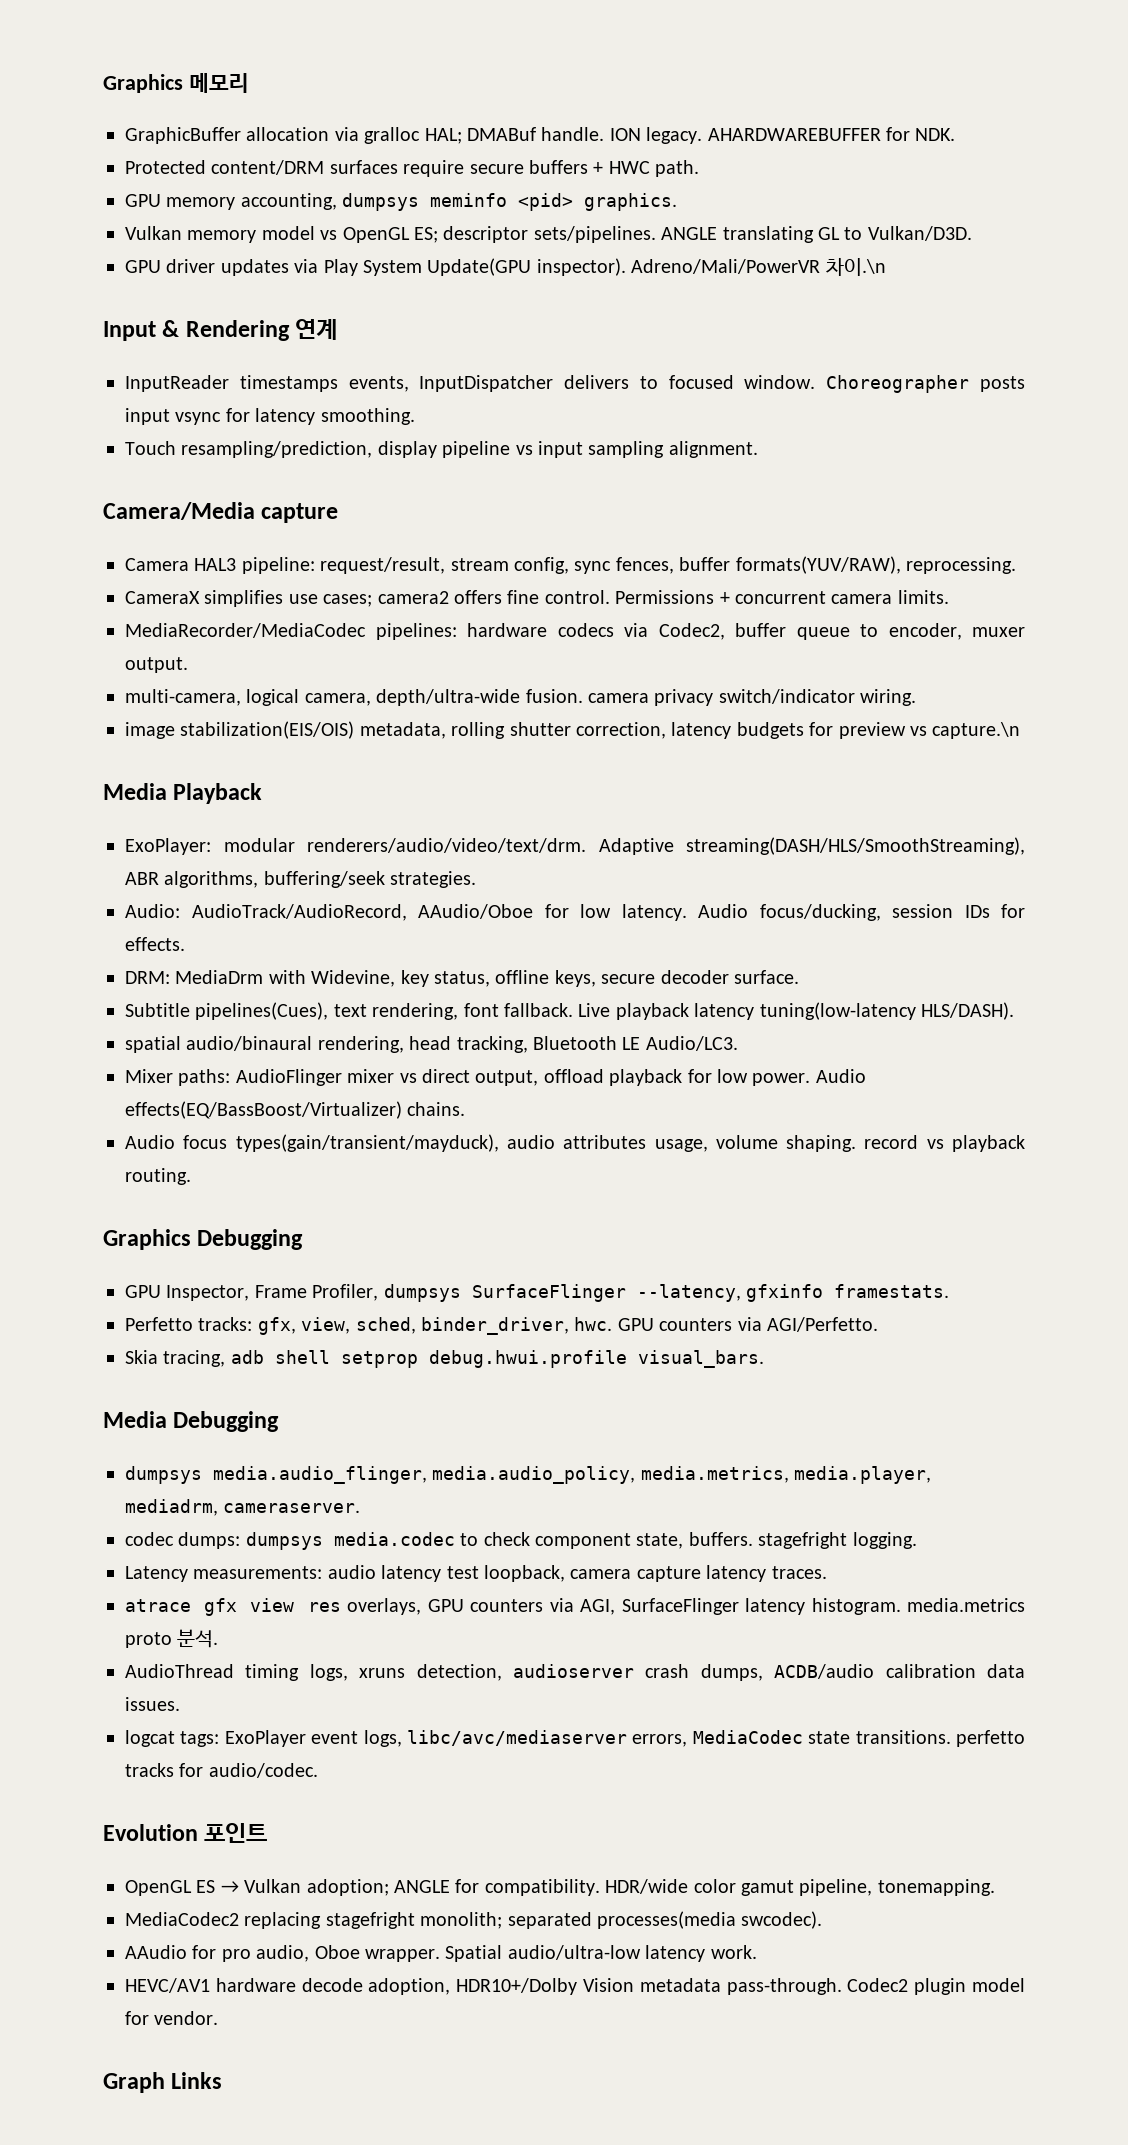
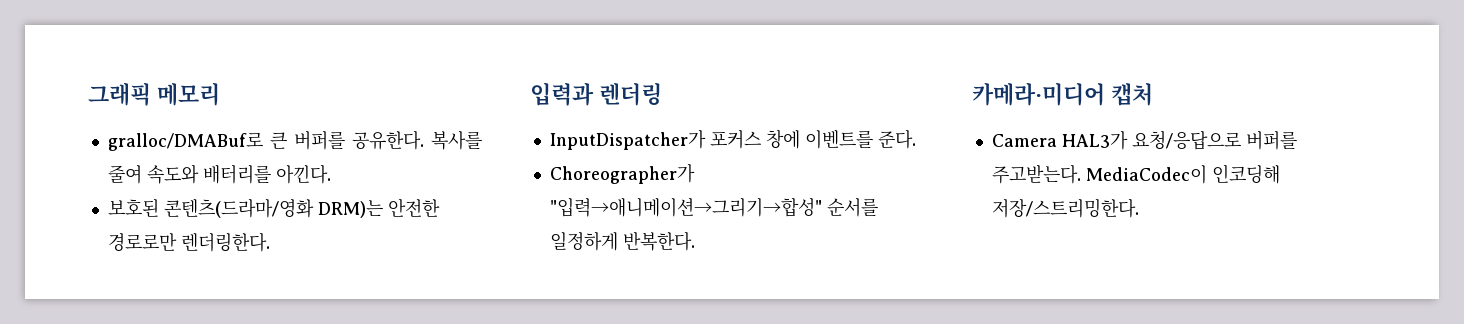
[103,74,183,93] Graphics -> [88,83,151,106] 그래픽
[125,127,956,144] [125,160,700,177] [125,193,678,211] [125,226,972,243] [125,257,886,276] [103,319,338,341] [125,375,1026,393] [125,408,415,425] [125,441,758,458] [103,502,339,523] [125,556,1016,574] [125,590,949,607] [125,623,1025,640] [125,657,188,673] [125,689,917,706] [125,721,1021,739] [103,783,263,804] [125,837,1025,855] [125,871,477,888] [125,904,1025,921] [125,937,185,951] [125,970,799,987] [125,1002,1014,1020] [125,1036,738,1053] [125,1069,866,1086] [125,1101,466,1119] [125,1134,1025,1152] [125,1168,191,1185] [103,1229,304,1250] [125,1284,949,1302] [125,1317,878,1335] [125,1350,764,1368] [103,1411,280,1432] [125,1466,932,1484] [125,1499,361,1516] [125,1532,917,1550] [125,1565,827,1582] [125,1598,1025,1616] [125,1629,219,1648] [125,1664,1025,1681] [125,1697,180,1711] [125,1730,1025,1747] [125,1763,318,1778] [103,1823,268,1843] [125,1879,995,1896] [125,1911,823,1929] [125,1945,757,1962] [125,1978,1025,1995] [125,2011,219,2025] [103,2072,223,2093] GraphicBuffer allocation via gralloc HAL; DMABuf handle. ION legacy. AHARDWAREBUFFER for NDK. // Protected content/DRM surfaces require secure buffers + HWC path. // GPU memory accounting, dumpsys meminfo <pid> graphics. // Vulkan memory model vs OpenGL ES; descriptor sets/pipelines. ANGLE translating GL to Vulkan/D3D. // GPU driver updates via Play System Update(GPU inspector). Adreno/Mali/PowerVR 차이.\n // Input & Rendering 연계 // InputReader timestamps events, InputDispatcher delivers to focused window. Choreographer posts input vsync for latency smoothing. // Touch resampling/prediction, display pipeline vs input sampling alignment. // Camera/Media capture // Camera HAL3 pipeline: request/result, stream config, sync fences, buffer formats(YUV/RAW), reprocessing. // CameraX simplifies use cases; camera2 offers fine control. Permissions + concurrent camera limits. // MediaRecorder/MediaCodec pipelines: hardware codecs via Codec2, buffer queue to encoder, muxer output. // multi-camera, logical camera, depth/ultra-wide fusion. camera privacy switch/indicator wiring. // image stabilization(EIS/OIS) metadata, rolling shutter correction, latency budgets for preview vs capture.\n // Media Playback // ExoPlayer: modular renderers/audio/video/text/drm. Adaptive streaming(DASH/HLS/SmoothStreaming), ABR algorithms, buffering/seek strategies. // Audio: AudioTrack/AudioRecord, AAudio/Oboe for low latency. Audio focus/ducking, session IDs for effects. // DRM: MediaDrm with Widevine, key status, offline keys, secure decoder surface. // Subtitle pipelines(Cues), text rendering, font fallback. Live playback latency tuning(low-latency HLS/DASH). // spatial audio/binaural rendering, head tracking, Bluetooth LE Audio/LC3. // Mixer paths: AudioFlinger mixer vs direct output, offload playback for low power. Audio effects(EQ/BassBoost/Virtualizer) chains. // Audio focus types(gain/transient/mayduck), audio attributes usage, volume shaping. record vs playback routing. // Graphics Debugging // GPU Inspector, Frame Profiler, dumpsys SurfaceFlinger --latency, gfxinfo framestats. // Perfetto tracks: gfx, view, sched, binder_driver, hwc. GPU counters via AGI/Perfetto. // Skia tracing, adb shell setprop debug.hwui.profile visual_bars. // Media Debugging // dumpsys media.audio_flinger, media.audio_policy, media.metrics, media.player, mediadrm, cameraserver. // codec dumps: dumpsys media.codec to check component state, buffers. stagefright logging. // Latency measurements: audio latency test loopback, camera capture latency traces. // atrace gfx view res overlays, GPU counters via AGI, SurfaceFlinger latency histogram. media.metrics proto 분석. // AudioThread timing logs, xruns detection, audioserver crash dumps, ACDB/audio calibration data issues. // logcat tags: ExoPlayer event logs, libc/avc/mediaserver errors, MediaCodec state transitions. perfetto tracks for audio/codec. // Evolution 포인트 // OpenGL ES → Vulkan adoption; ANGLE for compatibility. HDR/wide color gamut pipeline, tonemapping. // MediaCodec2 replacing stagefright monolith; separated processes(media swcodec). // AAudio for pro audio, Oboe wrapper. Spatial audio/ultra-low latency work. // HEVC/AV1 hardware decode adoption, HDR10+/Dolby Vision metadata pass-through. Codec2 plugin model for vendor. // Graph Links -> [107,130,483,151] [107,164,331,184] [107,198,440,218] [107,232,270,252] [530,82,662,106] [549,129,916,150] [549,164,695,184] [549,198,878,217] [549,231,695,251] [972,83,1153,106] [991,130,1297,150] [991,164,1280,184] [991,198,1139,218] gralloc/DMABuf로 큰 버퍼를 공유한다. 복사를 줄여 속도와 배터리를 아낀다. // 보호된 콘텐츠(드라마/영화 DRM)는 안전한 경로로만 렌더링한다. // 입력과 렌더링 // InputDispatcher가 포커스 창에 이벤트를 준다. // Choreographer가 "입력→애니메이션→그리기→합성" 순서를 일정하게 반복한다. // 카메라·미디어 캡처 // Camera HAL3가 요청/응답으로 버퍼를 주고받는다. MediaCodec이 인코딩해 저장/스트리밍한다.

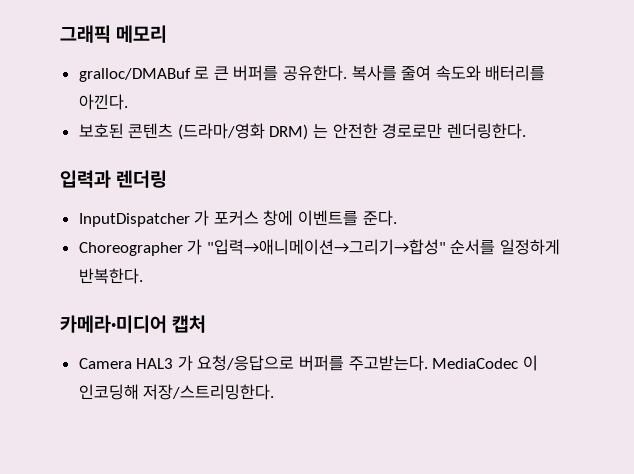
[107,132,263,151] gralloc/DMABuf로 -> [78,66,210,82] gralloc/DMABuf 로
[163,199,383,218] 콘텐츠(드라마/영화 DRM)는 -> [128,123,329,140] 콘텐츠 (드라마/영화 DRM) 는
[549,130,706,150] InputDispatcher가 -> [78,210,210,227] InputDispatcher 가
[549,164,695,184] Choreographer가 -> [78,239,203,256] Choreographer 가
[1061,131,1128,150] HAL3가 -> [136,355,193,371] HAL3 가
[1085,165,1207,184] MediaCodec이 -> [432,355,538,371] MediaCodec 이

